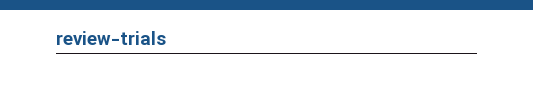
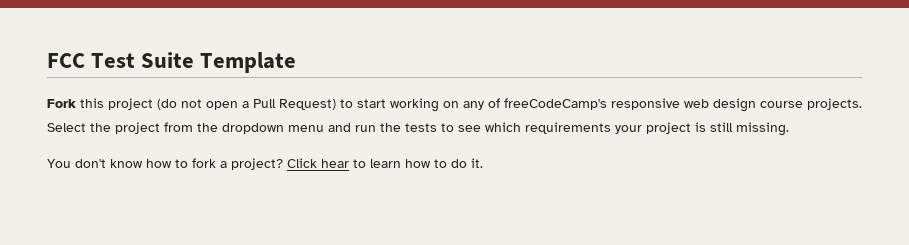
[56,31,166,45] review-trials -> [47,52,297,73] [47,98,862,112] [47,122,789,136] [47,158,483,170] FCC Test Suite Template // Fork this project (do not open a Pull Request) to start working on any of freeCodeCamp's responsive web design course projects. Select the project from the dropdown menu and run the tests to see which requirements your project is still missing. // You don't know how to fork a project? Click hear to learn how to do it.

